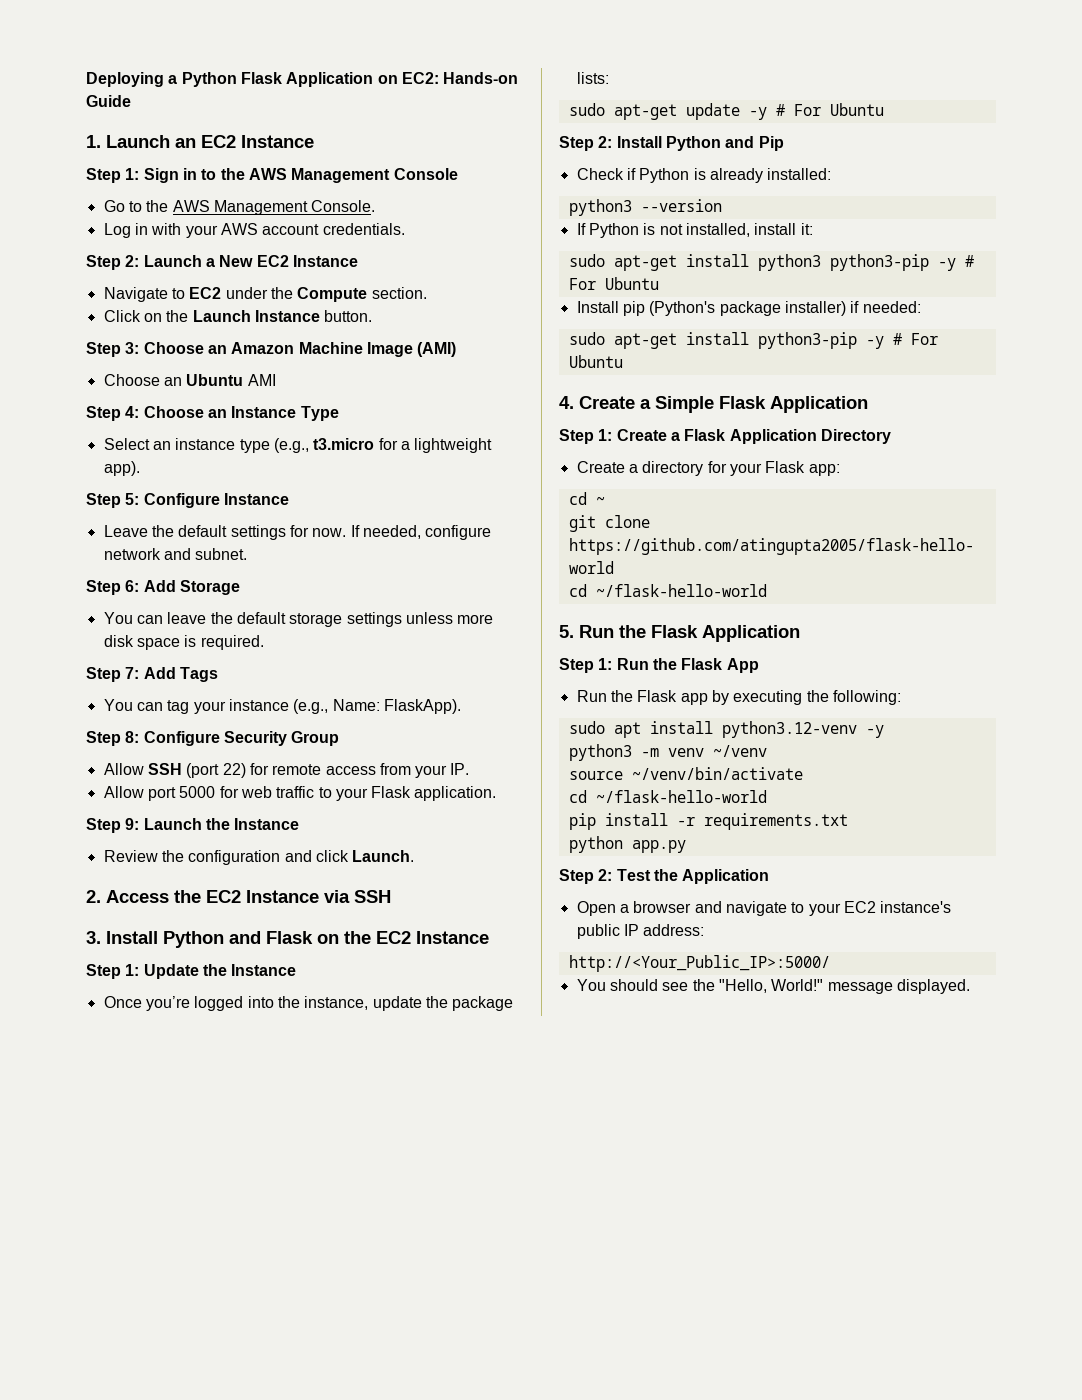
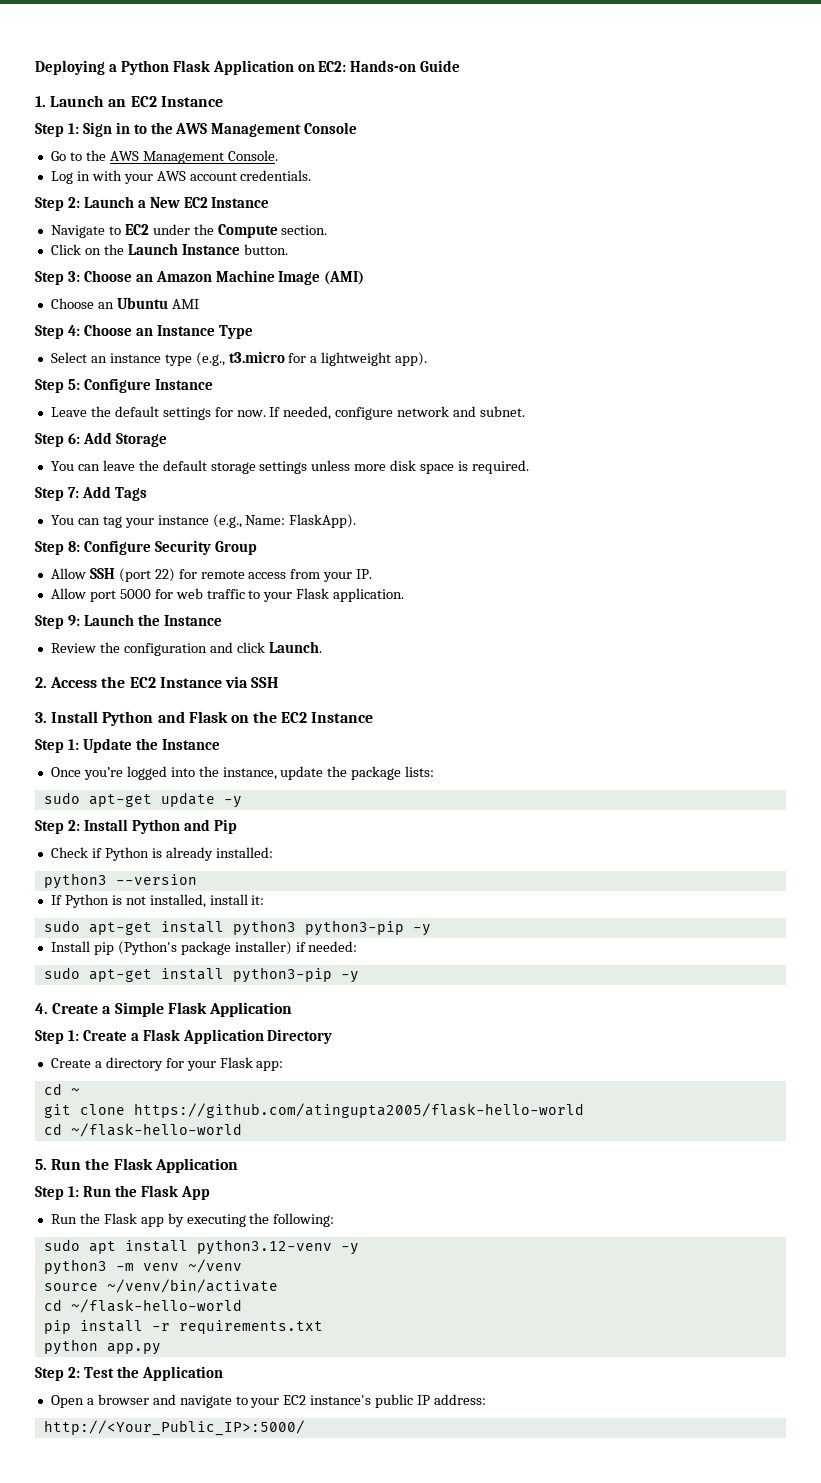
[775,103,884,116] # For Ubuntu -> (242, 802) none
[964,255,974,267] [568,277,659,290] # For Ubuntu -> (431, 930) none
[892,333,938,345] [568,355,623,368] # For Ubuntu -> (359, 977) none
[576,979,970,994] // You should see the "Hello, World!" message displayed. -> (305, 1428) none

